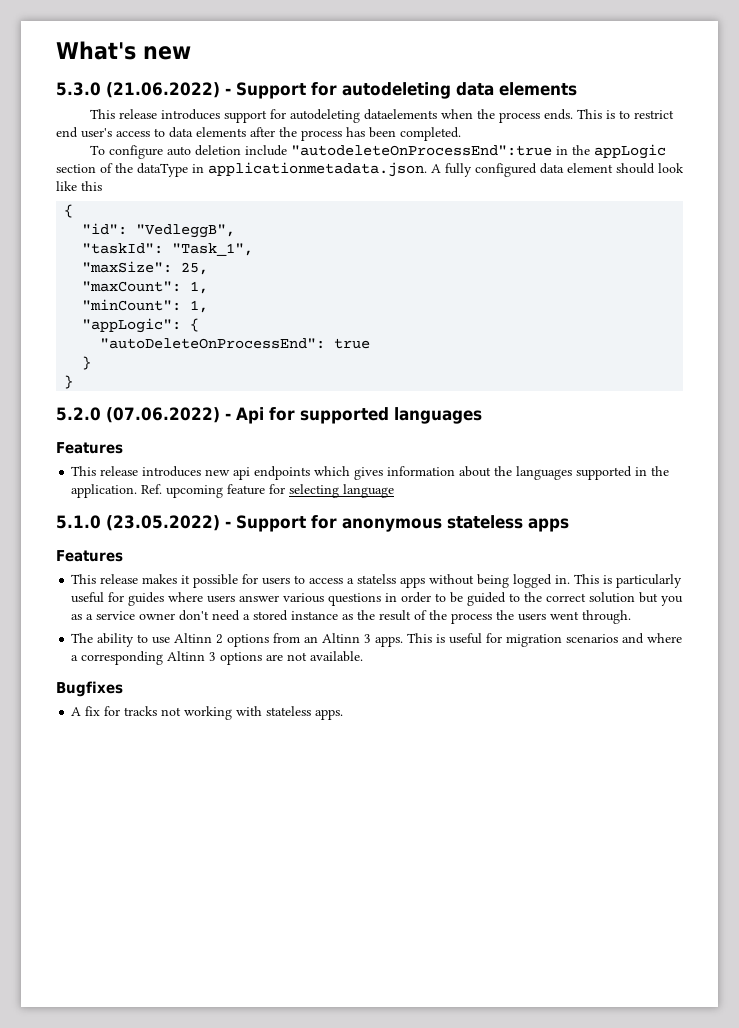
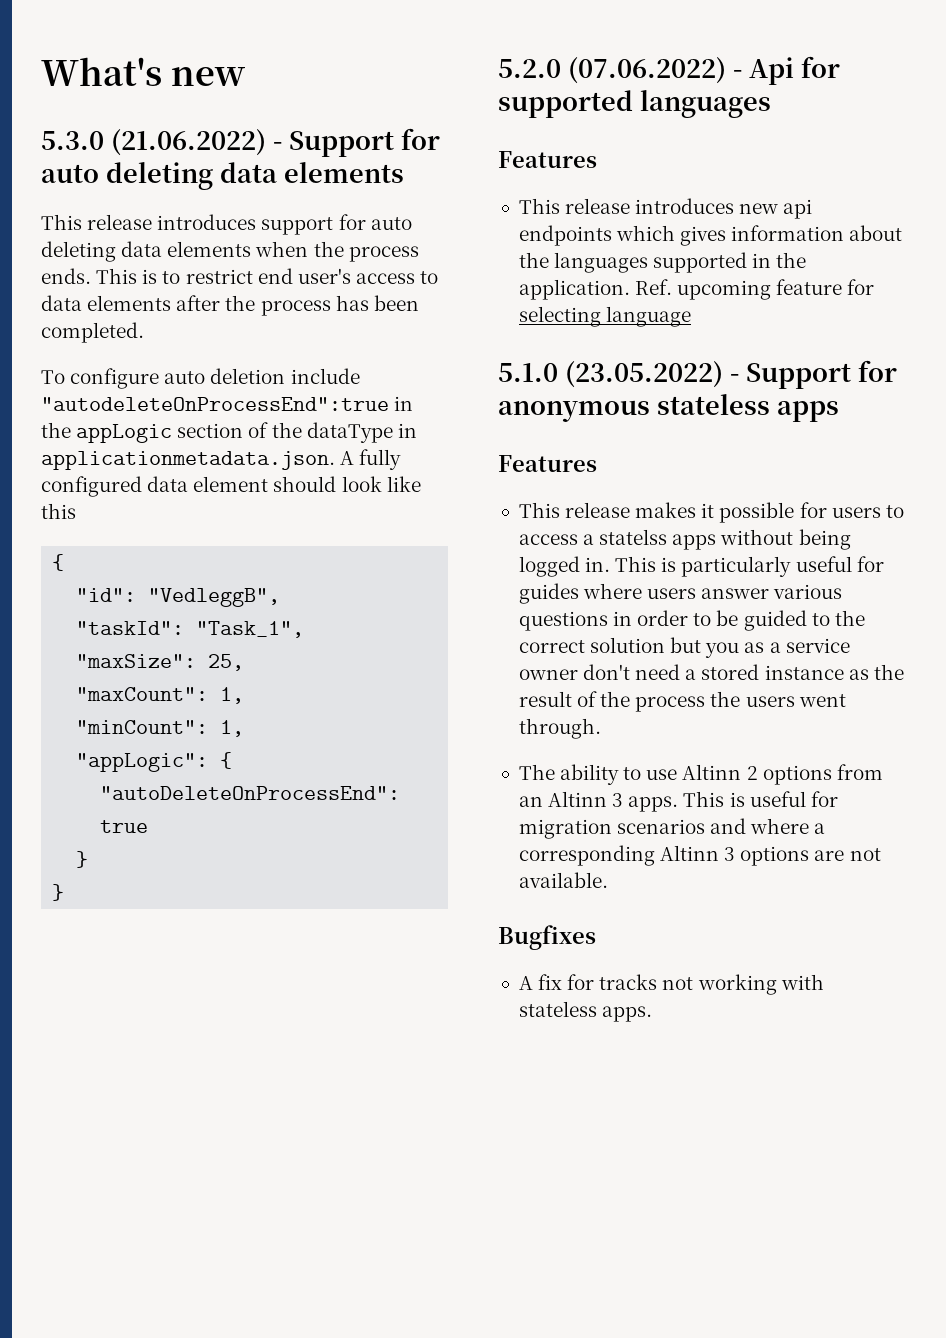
[342,82,451,99] autodeleting -> [41,162,213,190] auto deleting
[290,109,438,123] autodeleting dataelements -> [370,217,412,230] [41,241,252,262] auto deleting data elements

